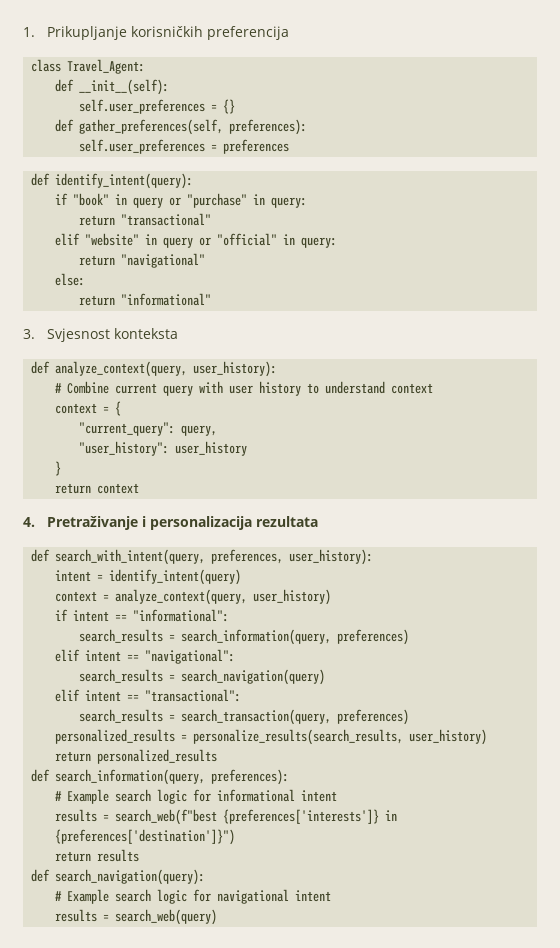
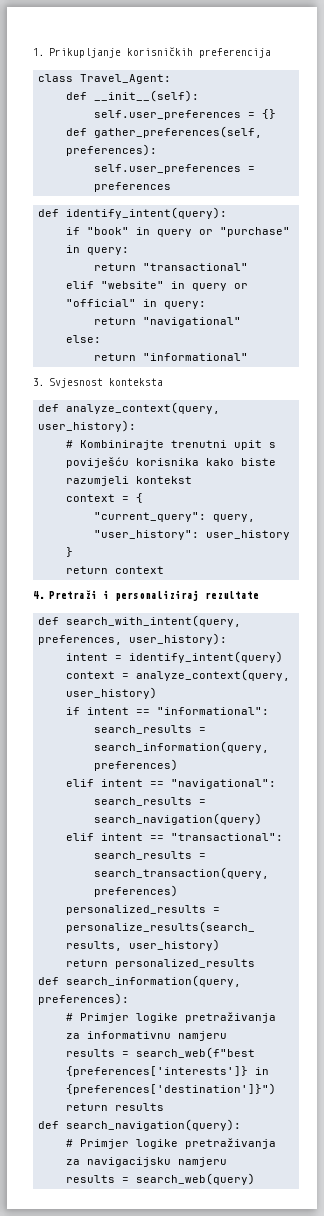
[67,381,434,396] Combine current query with user history to understand context -> [80,440,277,450] [66,457,277,468] [66,476,193,486] Kombinirajte trenutni upit s poviješću korisnika kako biste razumjeli kontekst
[46,516,318,530] Pretraživanje i personalizacija rezultata -> [49,590,260,601] Pretraži i personaliziraj rezultate
[67,789,338,804] Example search logic for informational intent -> [80,1012,277,1023] [66,1031,228,1041] Primjer logike pretraživanja za informativnu namjeru
[67,889,332,904] Example search logic for navigational intent -> [80,1138,277,1149] [66,1157,228,1167] Primjer logike pretraživanja za navigacijsku namjeru

